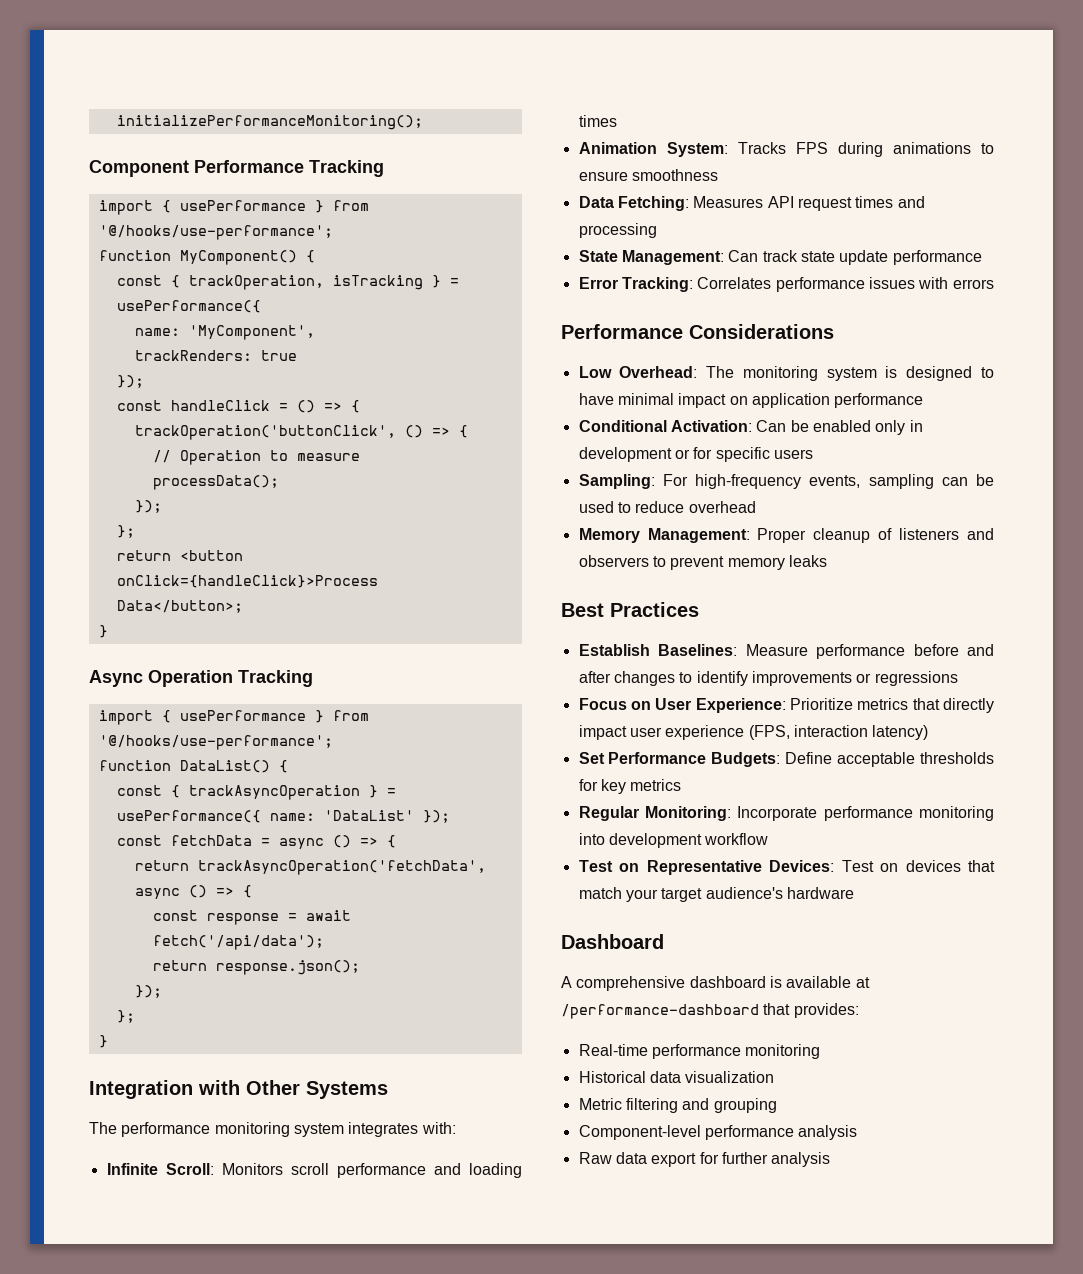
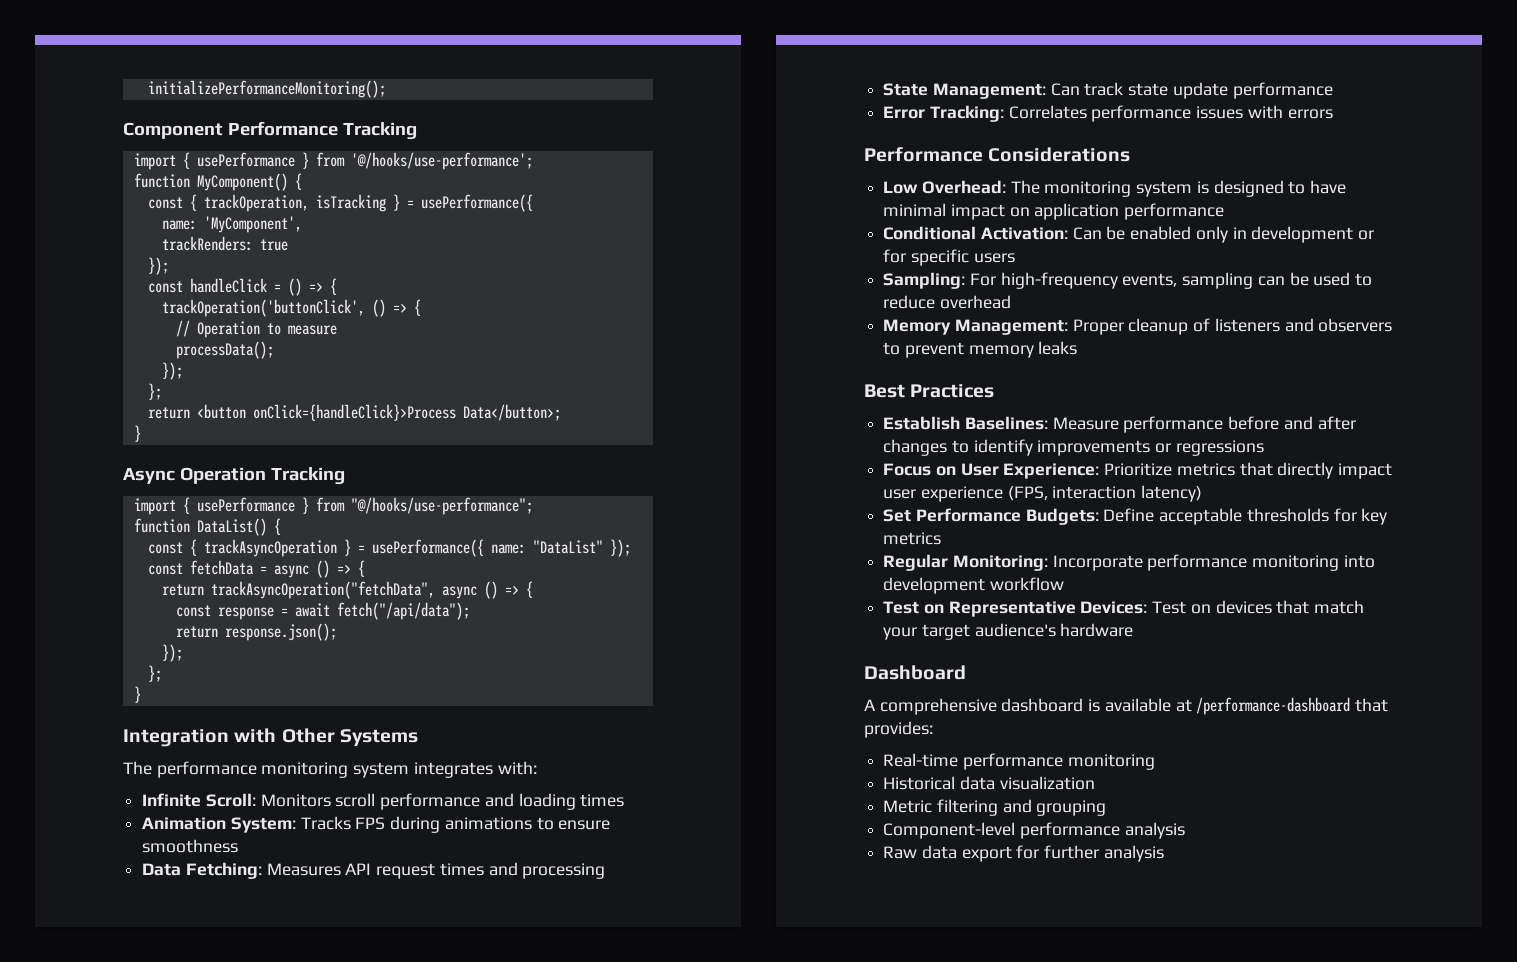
[98,735,333,750] '@/hooks/use-performance'; -> [350,497,533,515] "@/hooks/use-performance";
[323,810,414,821] 'DataList' -> [532,540,603,554] "DataList"
[197,860,486,875] trackAsyncOperation('fetchData', -> [210,581,435,599] trackAsyncOperation("fetchData",
[152,935,324,950] fetch('/api/data'); -> [336,602,470,620] fetch("/api/data");

